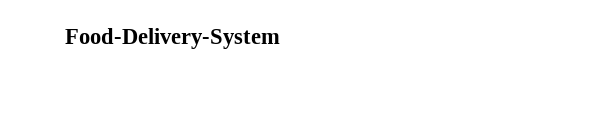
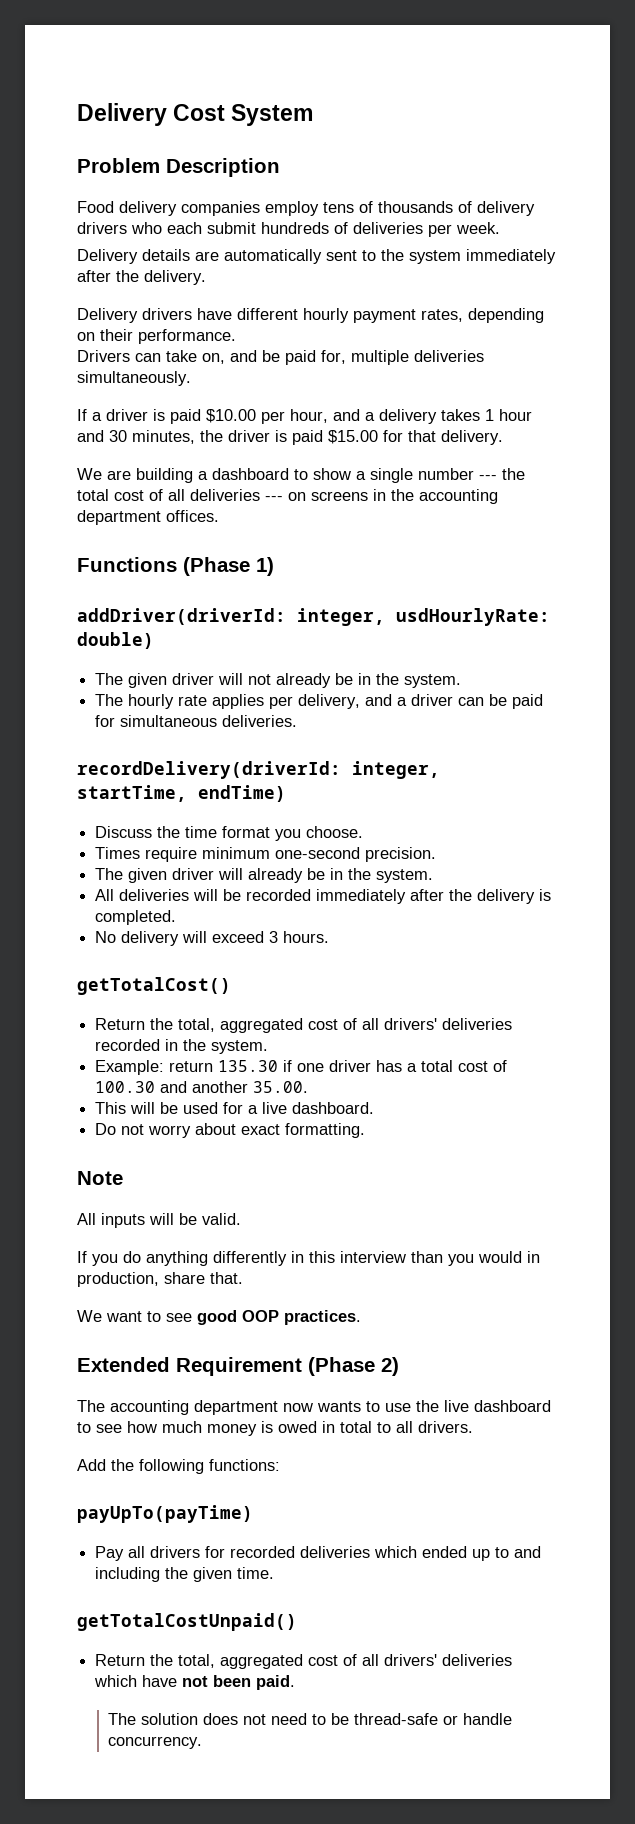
[65,28,280,49] Food-Delivery-System -> [77,103,314,126] [77,158,280,177] [77,201,535,216] [77,222,500,237] [77,249,556,264] [77,270,206,285] [77,308,544,323] [77,329,236,344] [77,350,484,365] [77,371,191,386] [77,409,532,424] [77,430,503,445] [77,468,525,483] [77,489,498,504] [77,510,219,525] [77,557,274,576] [77,608,550,626] [77,632,154,649] [95,673,462,688] [95,694,544,709] [95,715,298,727] [77,761,440,779] [77,785,286,802] [95,826,364,841] [95,847,437,862] [95,868,434,883] [95,889,552,904] [95,910,177,925] [95,931,330,946] [77,977,231,995] [95,1018,513,1033] [95,1039,269,1054] [95,1060,508,1075] [95,1081,309,1093] [95,1102,375,1114] [95,1123,366,1138] [77,1171,123,1185] [77,1213,241,1228] [77,1251,540,1266] [77,1272,243,1287] [77,1310,361,1325] [77,1357,399,1376] [77,1400,551,1415] [77,1421,473,1436] [77,1459,280,1474] [77,1505,253,1523] [95,1546,542,1561] [95,1567,275,1582] [77,1613,297,1631] [95,1654,513,1669] [94,1675,296,1690] [108,1713,513,1725] [108,1736,203,1749] Delivery Cost System // Problem Description // Food delivery companies employ tens of thousands of delivery drivers who each submit hundreds of deliveries per week. // Delivery details are automatically sent to the system immediately after the delivery. // Delivery drivers have different hourly payment rates, depending on their performance. // Drivers can take on, and be paid for, multiple deliveries simultaneously. // If a driver is paid $10.00 per hour, and a delivery takes 1 hour and 30 minutes, the driver is paid $15.00 for that delivery. // We are building a dashboard to show a single number --- the total cost of all deliveries --- on screens in the accounting department offices. // Functions (Phase 1) // addDriver(driverId: integer, usdHourlyRate: double) // The given driver will not already be in the system. // The hourly rate applies per delivery, and a driver can be paid for simultaneous deliveries. // recordDelivery(driverId: integer, startTime, endTime) // Discuss the time format you choose. // Times require minimum one-second precision. // The given driver will already be in the system. // All deliveries will be recorded immediately after the delivery is completed. // No delivery will exceed 3 hours. // getTotalCost() // Return the total, aggregated cost of all drivers' deliveries recorded in the system. // Example: return 135.30 if one driver has a total cost of 100.30 and another 35.00. // This will be used for a live dashboard. // Do not worry about exact formatting. // Note // All inputs will be valid. // If you do anything differently in this interview than you would in production, share that. // We want to see good OOP practices. // Extended Requirement (Phase 2) // The accounting department now wants to use the live dashboard to see how much money is owed in total to all drivers. // Add the following functions: // payUpTo(payTime) // Pay all drivers for recorded deliveries which ended up to and including the given time. // getTotalCostUnpaid() // Return the total, aggregated cost of all drivers' deliveries which have not been paid. // The solution does not need to be thread-safe or handle concurrency.

